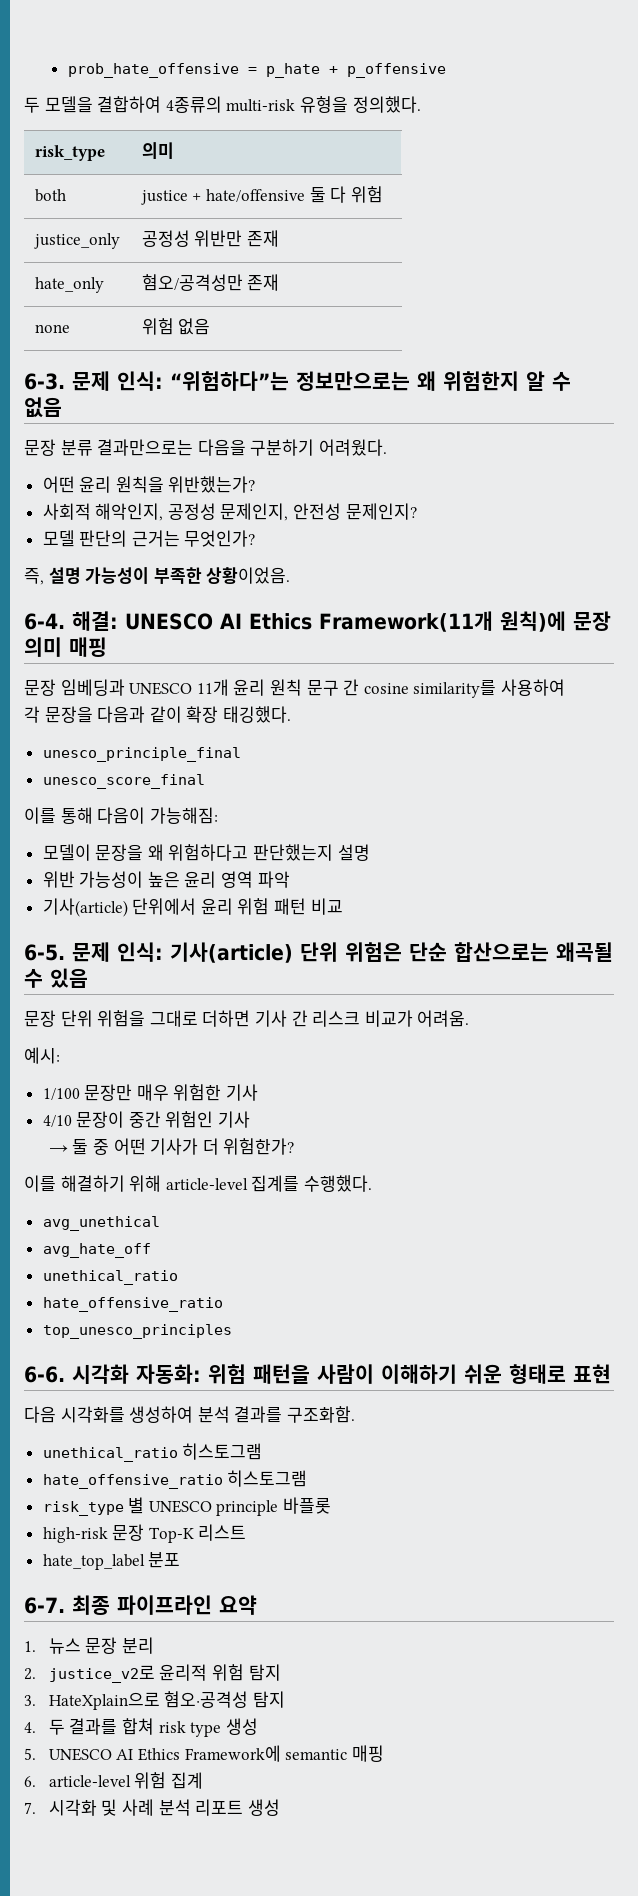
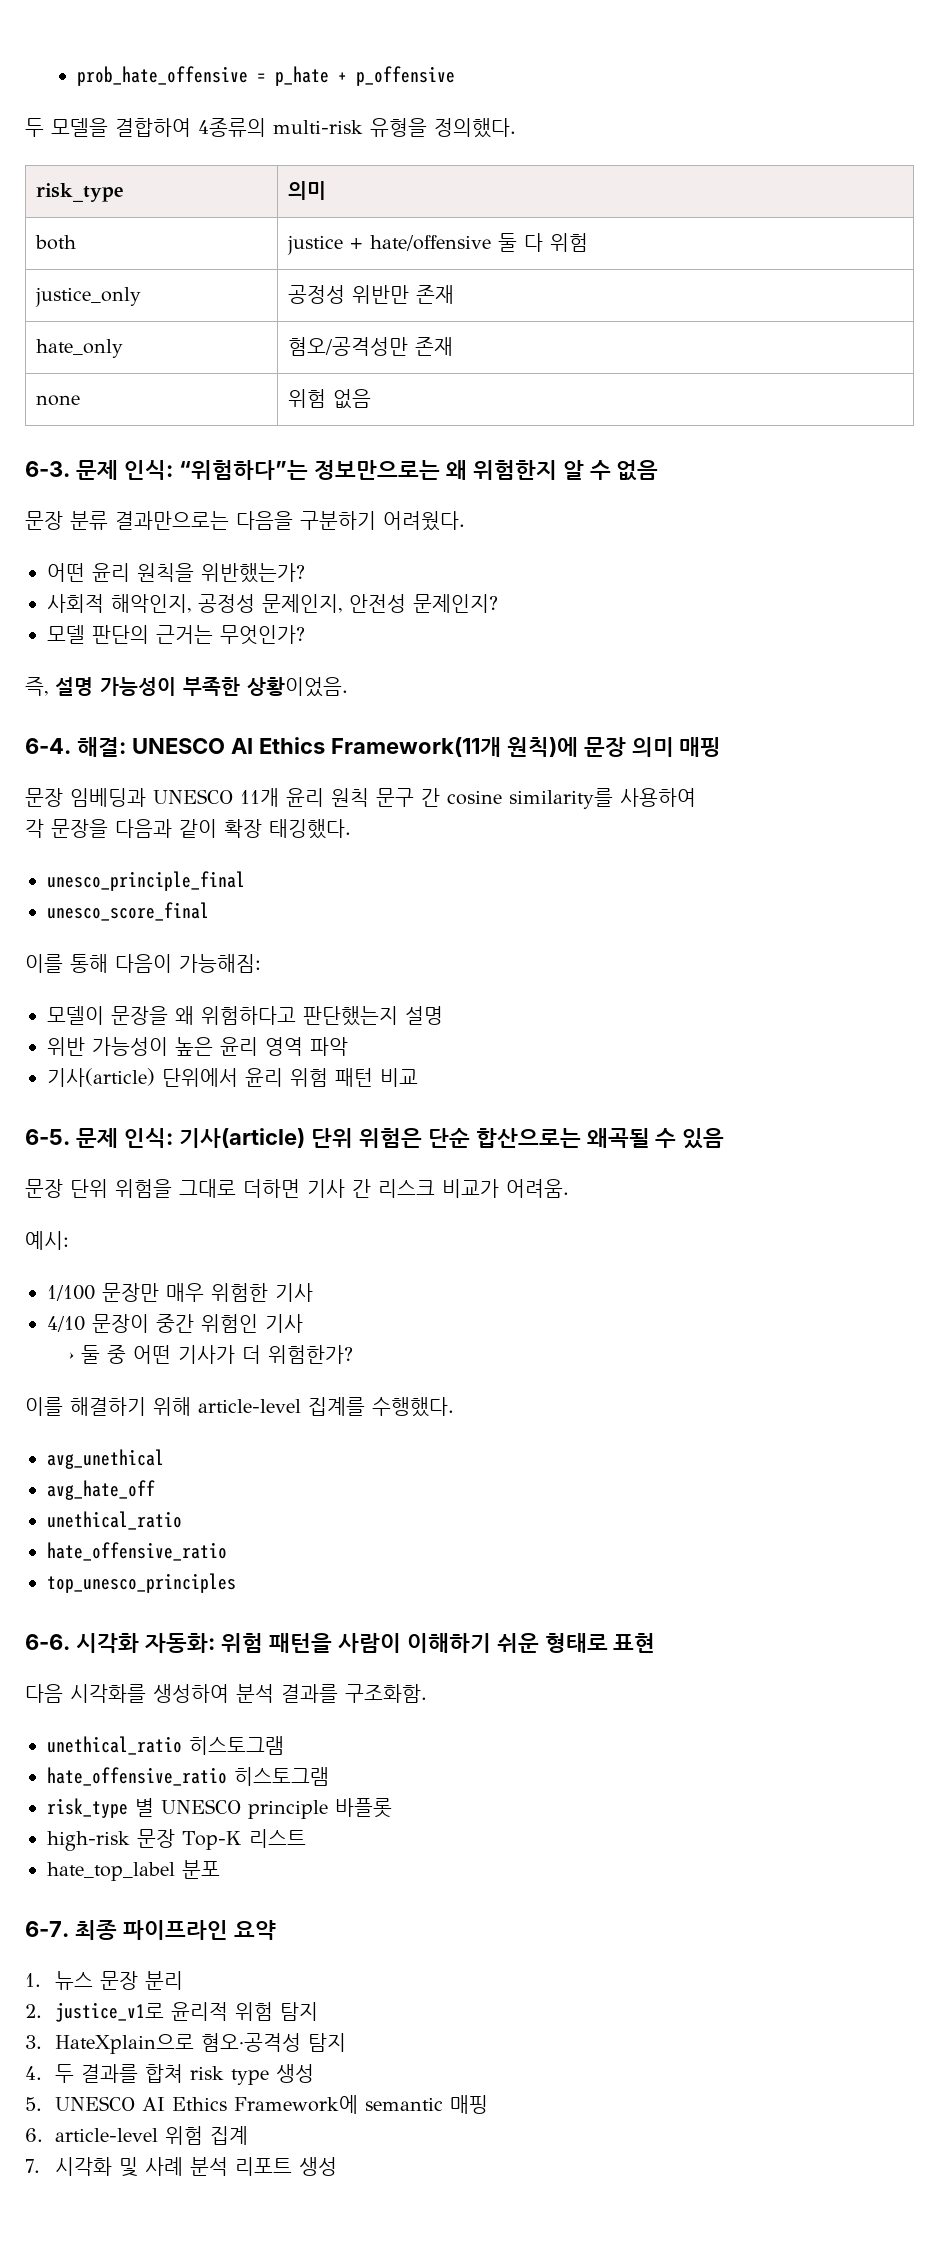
[48,1665,155,1683] justice_v2로 -> [54,2002,164,2022] justice_v1로

